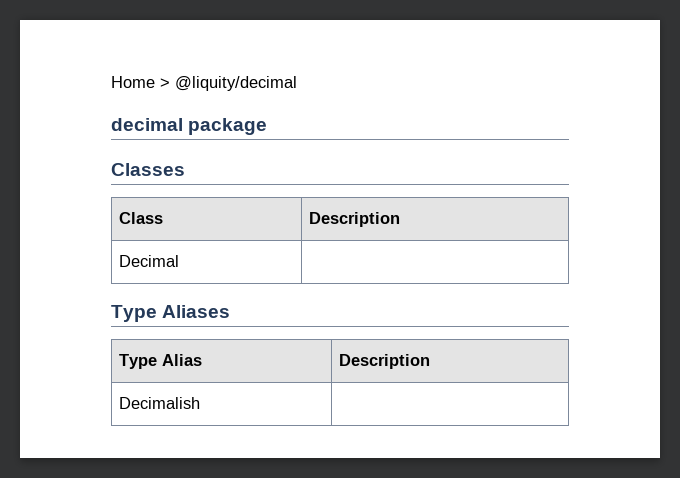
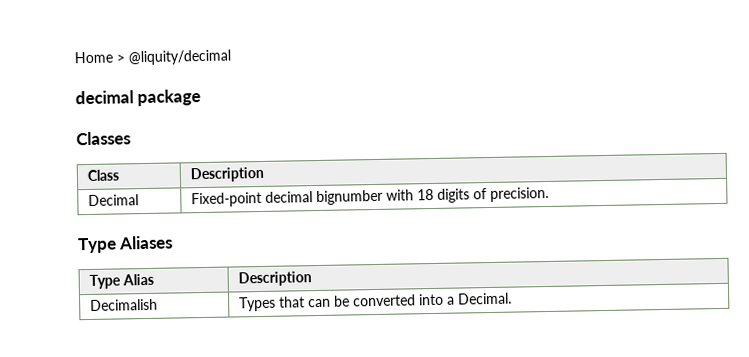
(179, 261) none -> [191,186,550,208] Fixed-point decimal bignumber with 18 digits of precision.
(200, 403) none -> [239,292,513,312] Types that can be converted into a Decimal.

